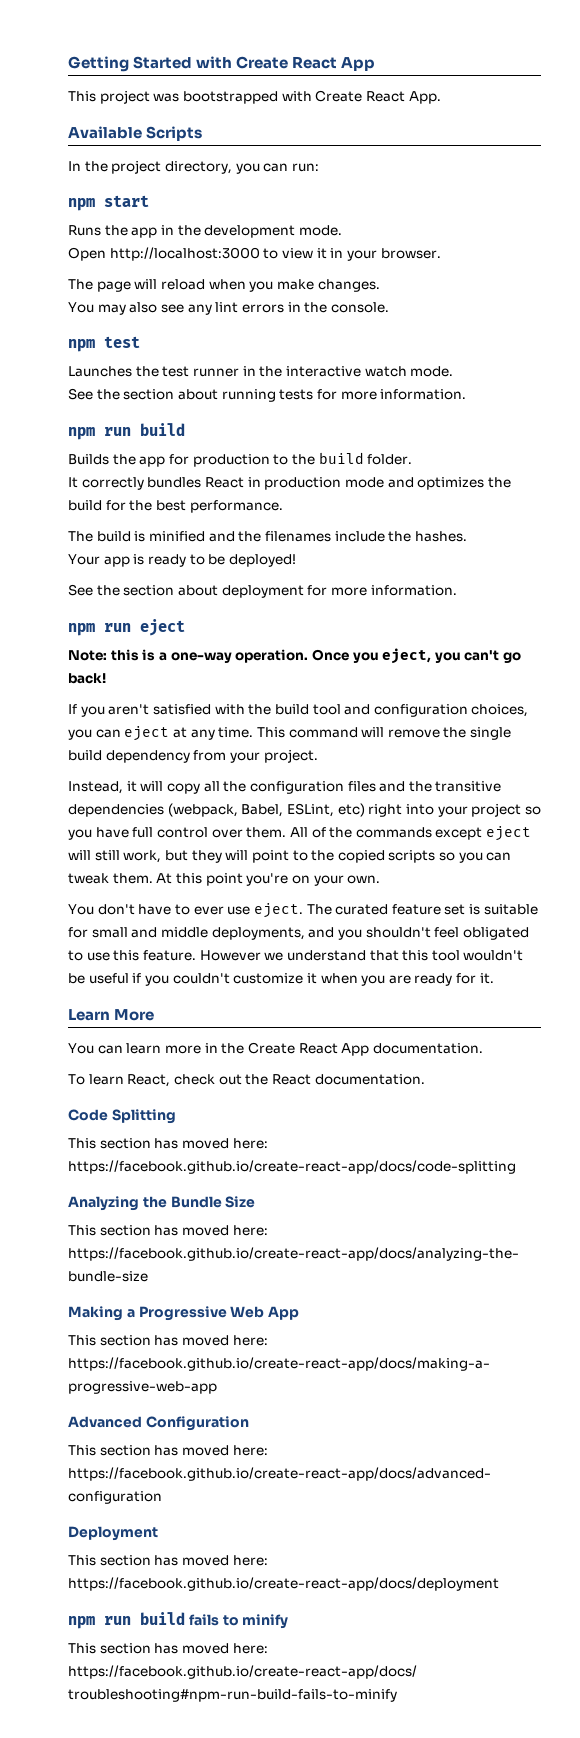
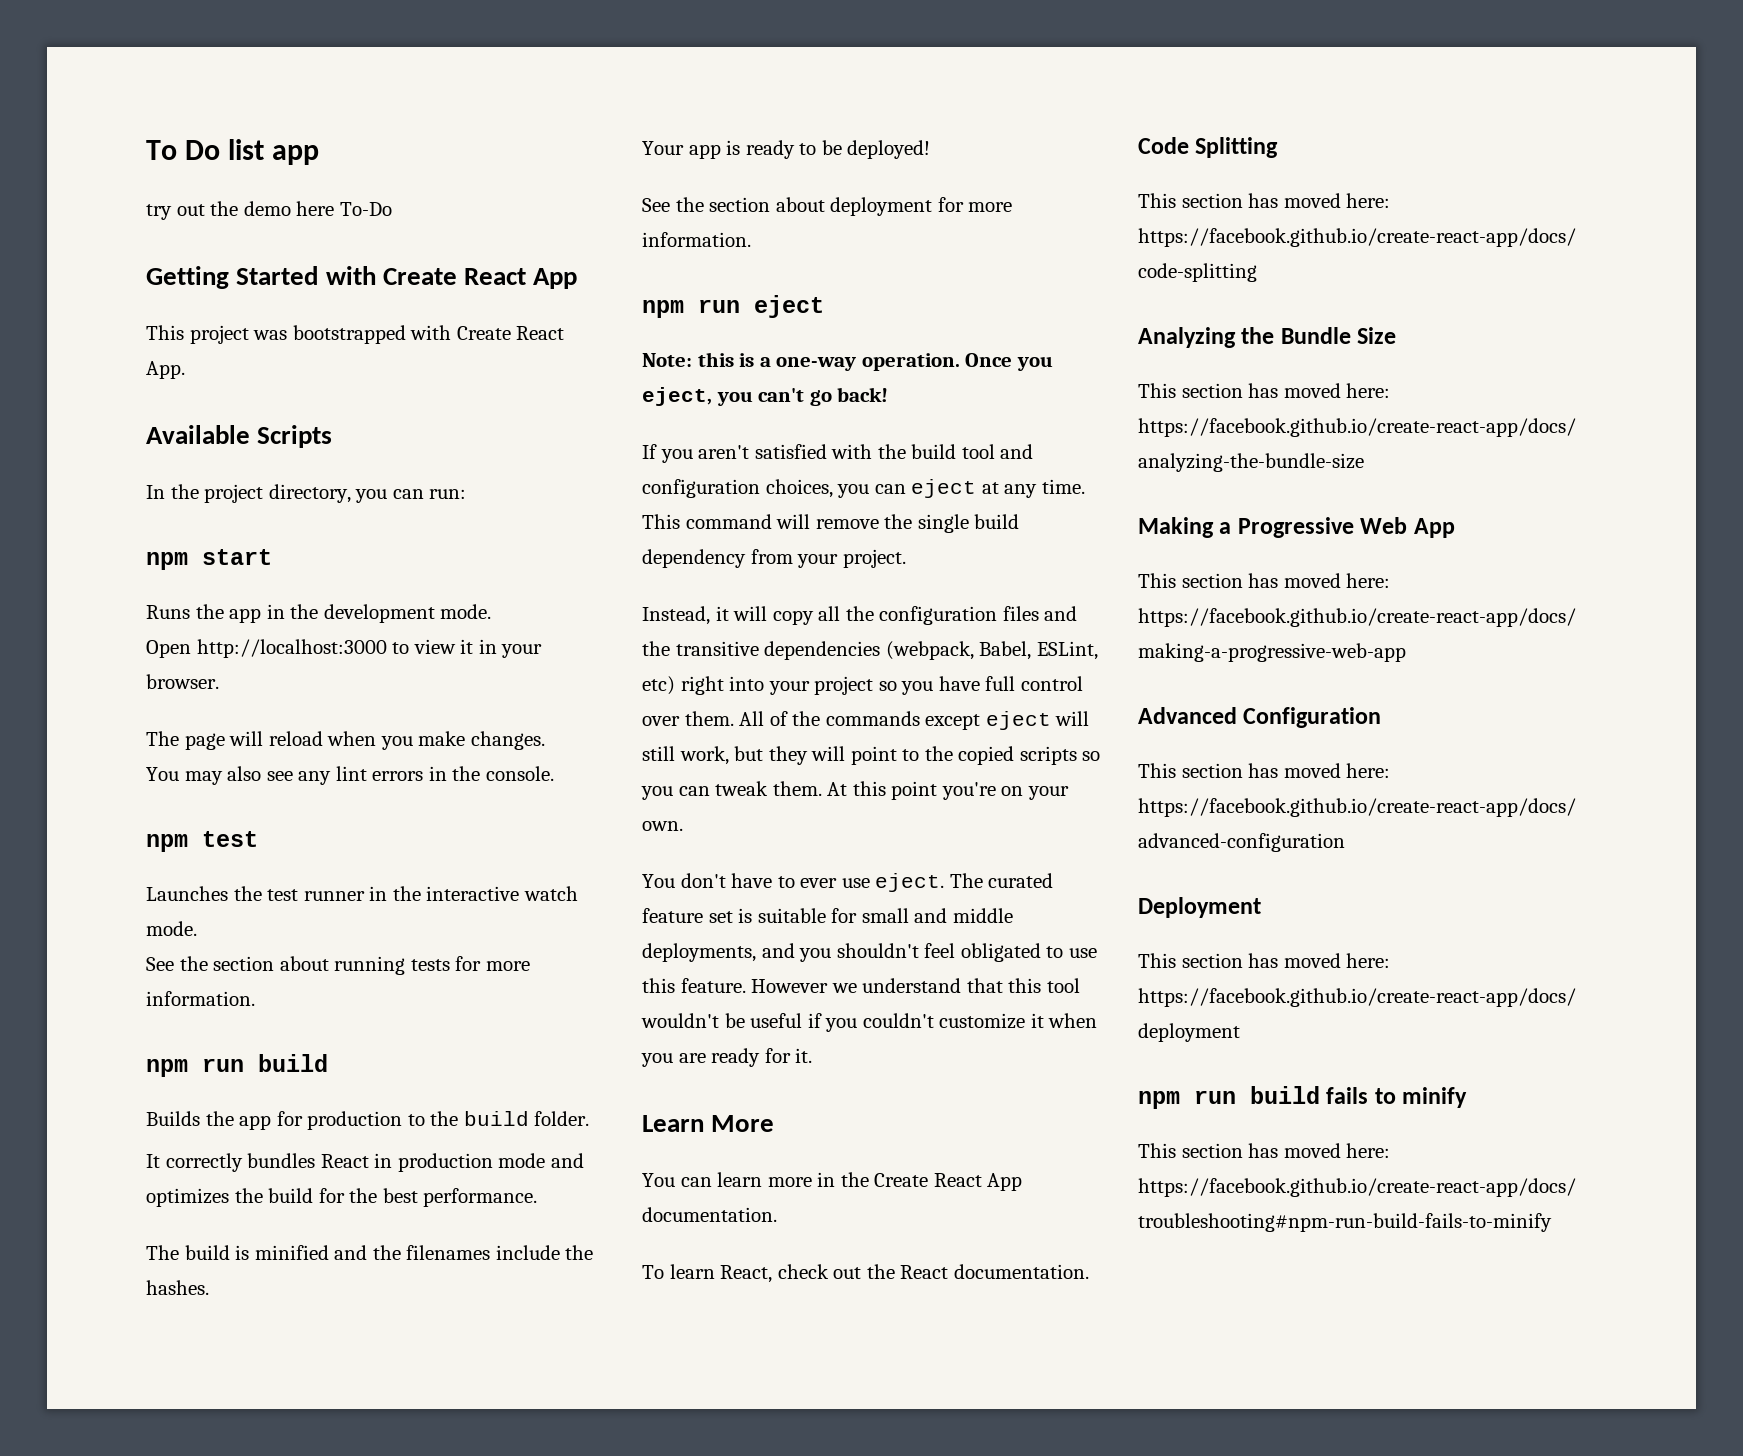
(68, 64) none -> [146,139,320,165] [146,201,392,220] To Do list app // try out the demo here To-Do //

